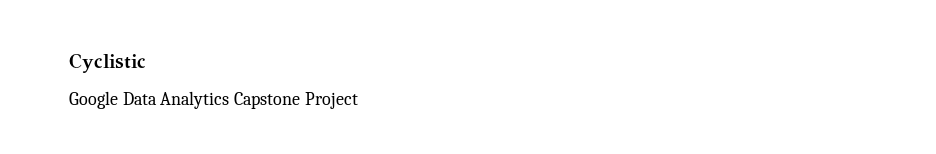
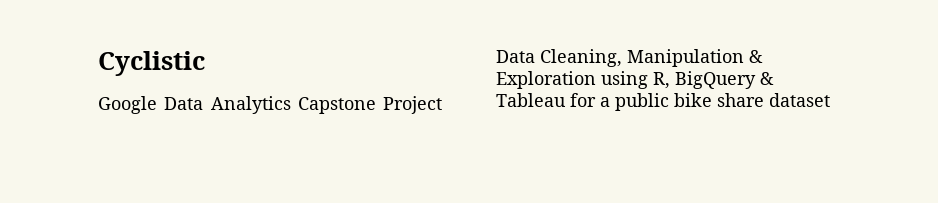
(358, 100) none -> [496,49,763,67] [496,71,774,89] [496,93,830,111] Data Cleaning, Manipulation & Exploration using R, BigQuery & Tableau for a public bike share dataset

